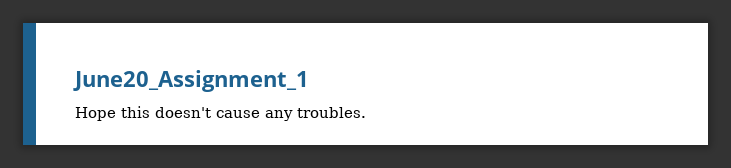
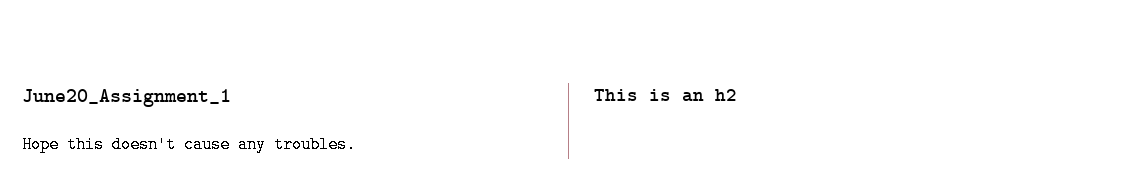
(366, 112) none -> [594,89,737,102] // This is an h2

